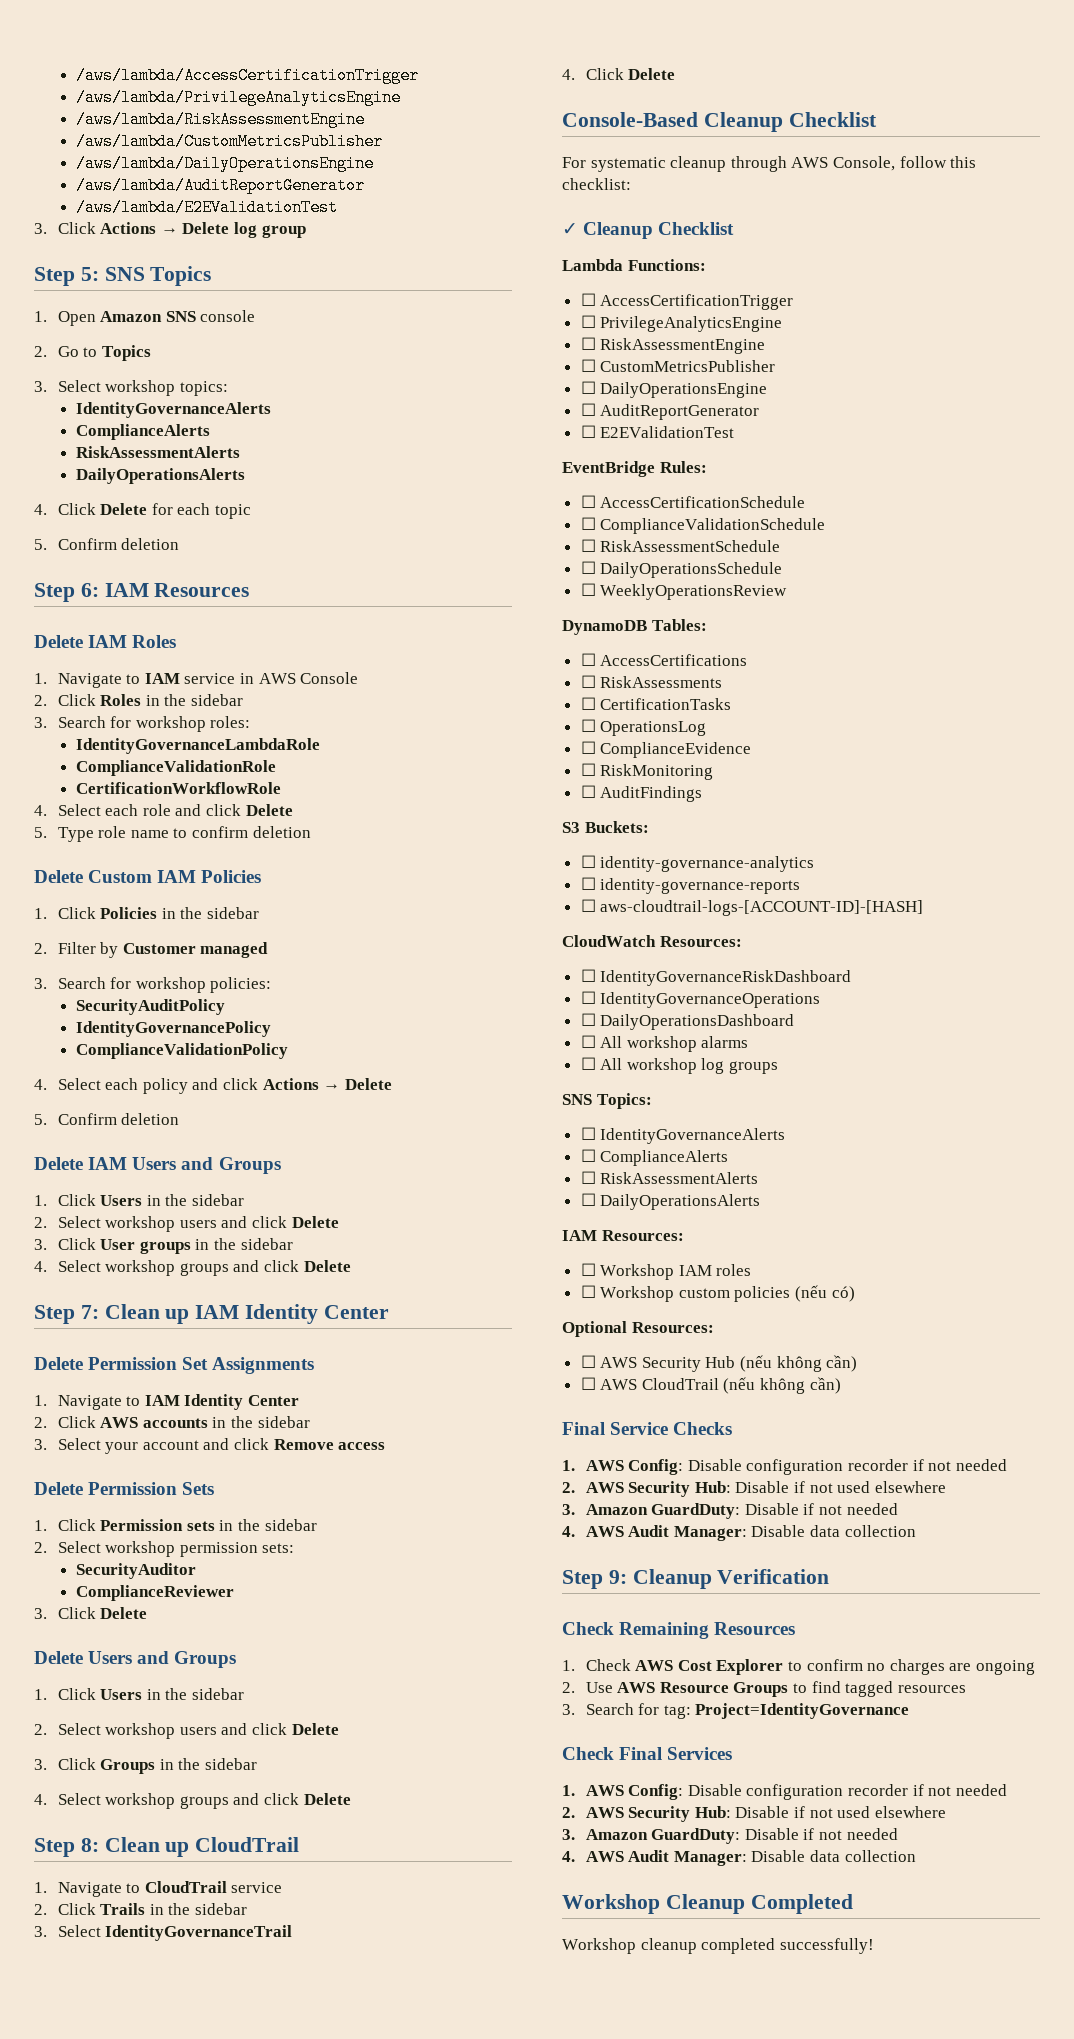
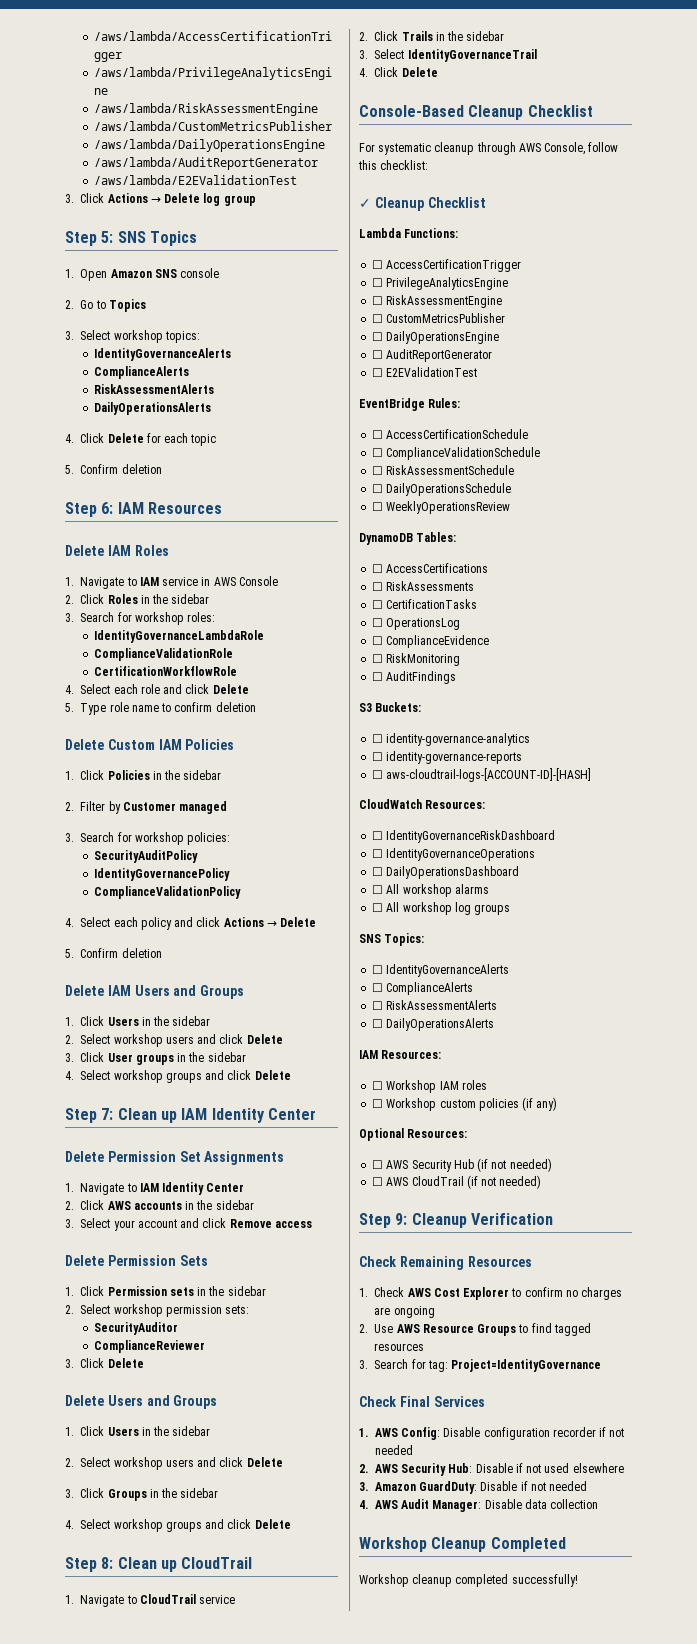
[795,1285,855,1302] (nếu có) -> [522,1097,558,1111] (if any)
[740,1355,858,1372] (nếu không cần) -> [477,1158,552,1172] (if not needed)
[723,1377,841,1394] [562,1422,733,1435] [562,1459,1007,1475] [562,1481,946,1497] [562,1503,898,1519] [562,1525,916,1541] (nếu không cần) // Final Service Checks // 1. AWS Config: Disable configuration recorder if not needed // 2. AWS Security Hub: Disable if not used elsewhere // 3. Amazon GuardDuty: Disable if not needed // 4. AWS Audit Manager: Disable data collection -> [466,1175,542,1189] (if not needed)

